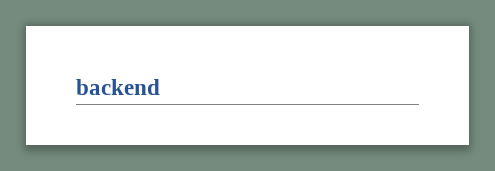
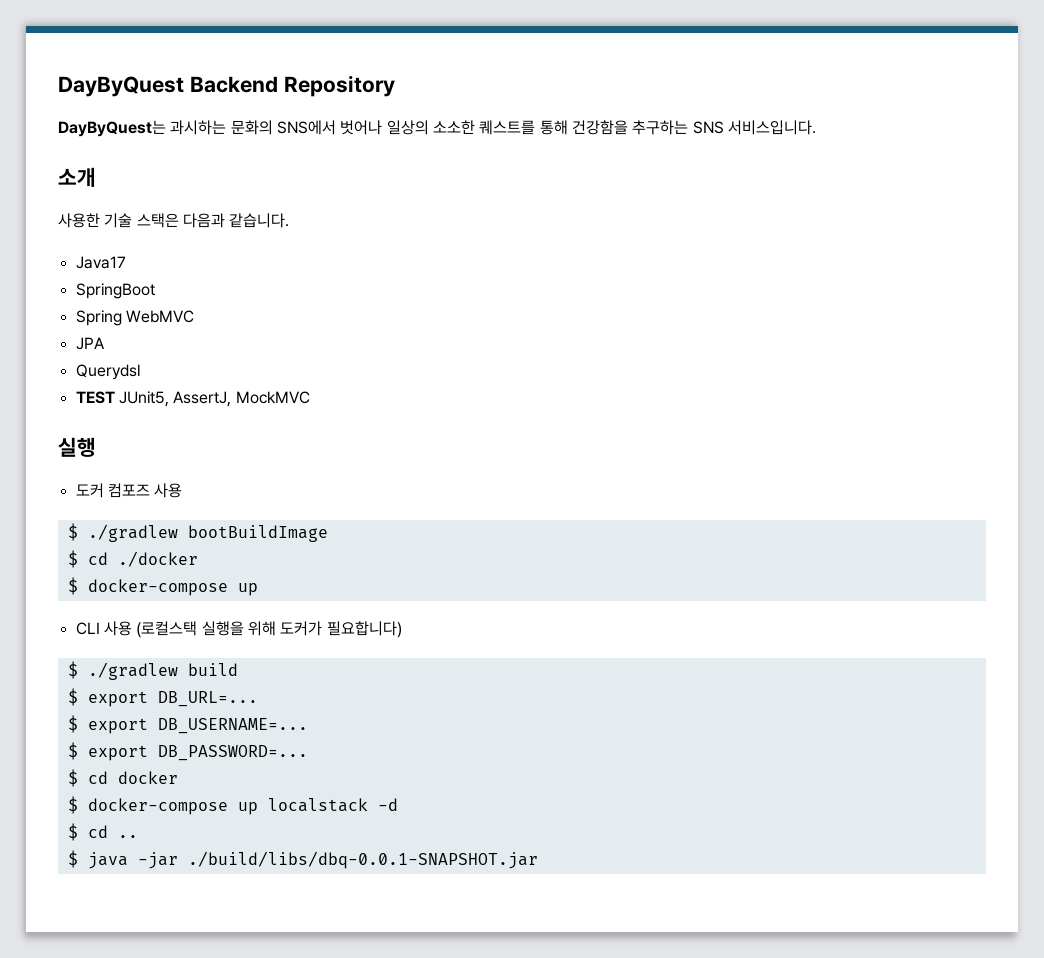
[76,79,160,95] backend -> [58,75,395,97] [58,120,816,137] [58,167,96,187] [58,213,290,228] [75,256,126,269] [75,283,155,299] [75,310,194,326] [75,337,105,350] [75,364,140,380] [75,391,310,407] [58,437,96,457] [75,483,183,498] [67,523,328,542] [67,550,198,568] [67,577,258,596] [75,621,402,638] [67,661,238,680] [67,688,258,707] [67,715,308,734] [67,742,308,761] [67,769,178,787] [67,796,398,815] [67,823,138,841] [67,850,538,869] DayByQuest Backend Repository // DayByQuest는 과시하는 문화의 SNS에서 벗어나 일상의 소소한 퀘스트를 통해 건강함을 추구하는 SNS 서비스입니다. // 소개 // 사용한 기술 스택은 다음과 같습니다. // Java17 // SpringBoot // Spring WebMVC // JPA // Querydsl // TEST JUnit5, AssertJ, MockMVC // 실행 // 도커 컴포즈 사용 // $ ./gradlew bootBuildImage // $ cd ./docker // $ docker-compose up // CLI 사용 (로컬스택 실행을 위해 도커가 필요합니다) // $ ./gradlew build // $ export DB_URL=... // $ export DB_USERNAME=... // $ export DB_PASSWORD=... // $ cd docker // $ docker-compose up localstack -d // $ cd .. // $ java -jar ./build/libs/dbq-0.0.1-SNAPSHOT.jar

